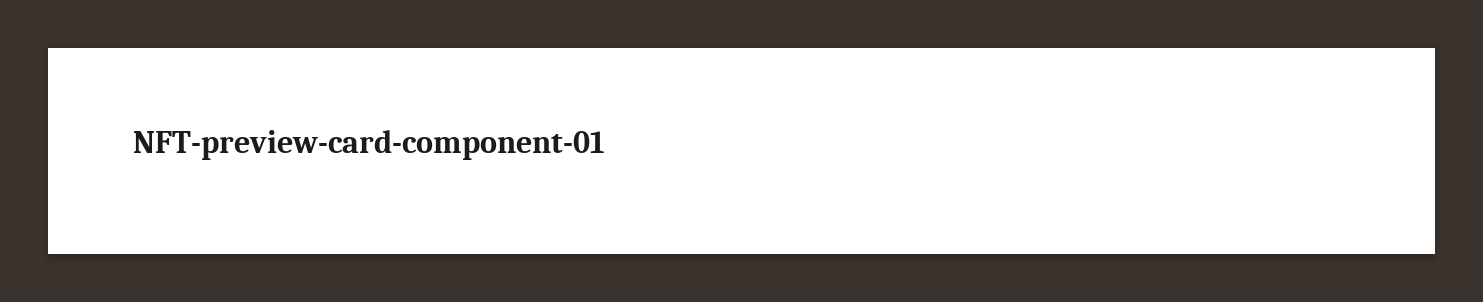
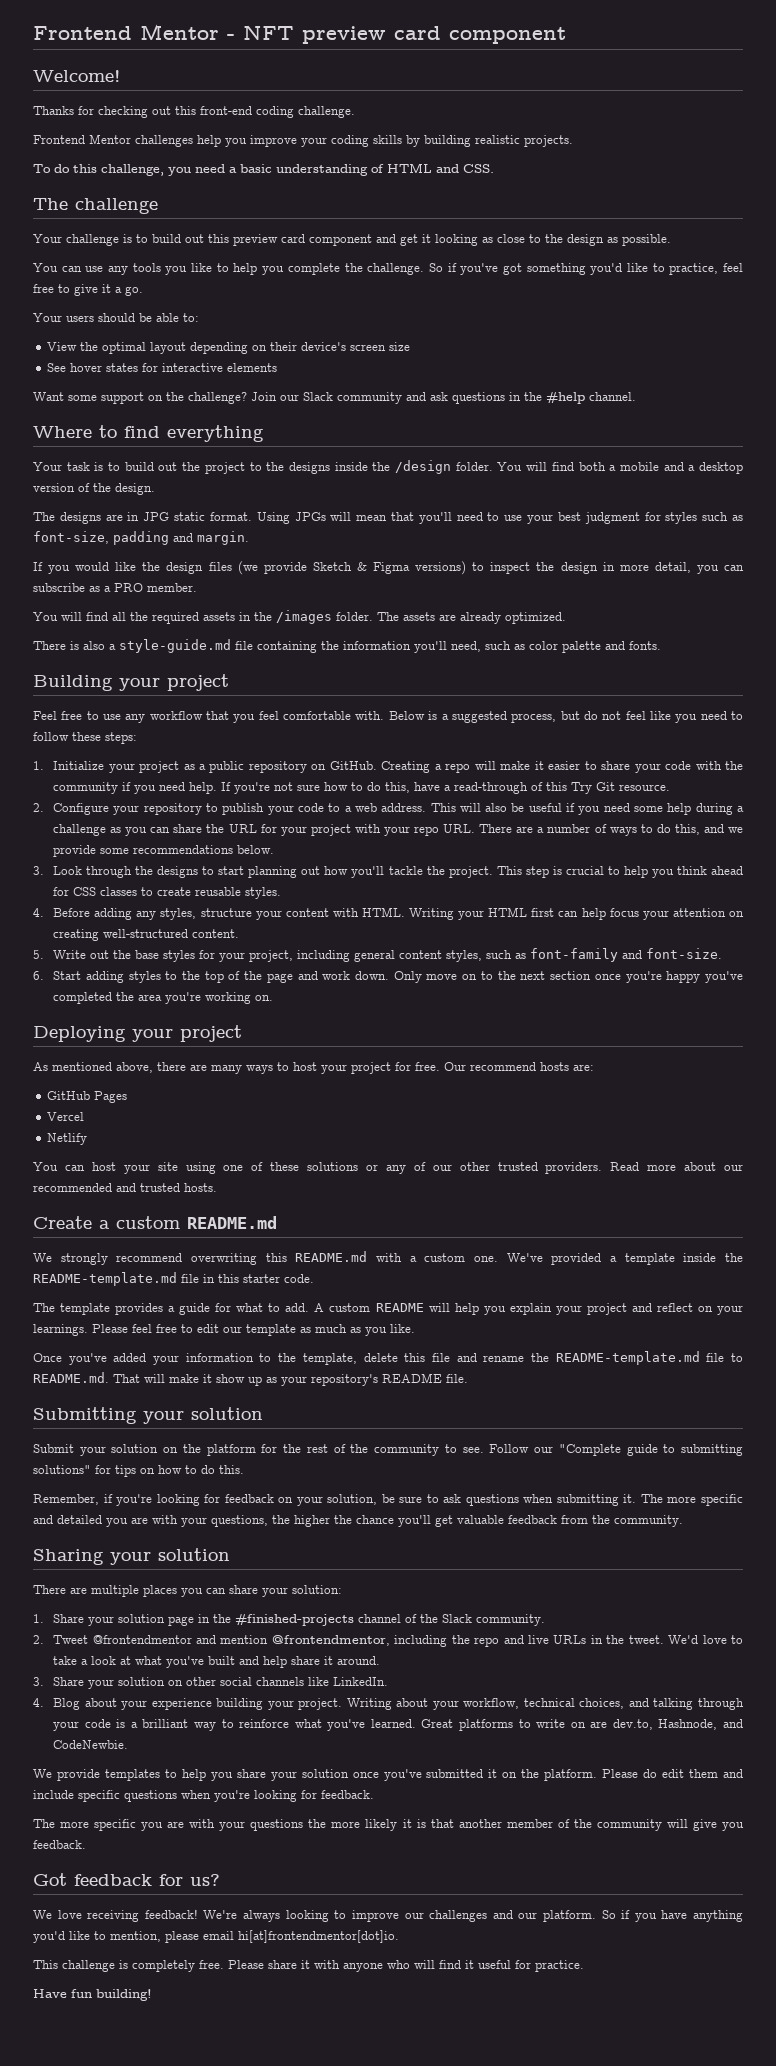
[133,130,605,160] NFT-preview-card-component-01 -> [33,24,566,44] [33,70,121,82] [33,106,355,118] [33,134,573,147] [33,163,494,176] [33,198,158,214] [33,234,671,246] [33,263,743,275] [33,284,143,296] [33,313,199,322] [47,342,411,354] [47,363,278,372] [33,392,636,404] [33,425,264,442] [33,460,743,474] [33,483,155,495] [33,512,744,524] [33,531,249,545] [33,561,744,575] [33,583,197,592] [33,610,566,624] [33,639,661,653] [33,674,229,691] [33,711,743,723] [33,732,137,744] [33,761,743,773] [53,782,671,794] [33,803,745,815] [53,824,743,836] [53,845,275,857] [33,866,743,878] [53,887,282,899] [33,907,744,920] [53,929,240,941] [33,948,723,962] [33,971,744,983] [53,992,274,1004] [33,1025,242,1042] [33,1062,594,1074] [47,1091,128,1103] [47,1112,85,1121] [47,1133,88,1145] [33,1162,743,1174] [33,1183,217,1192] [33,1216,277,1229] [33,1251,743,1265] [33,1272,314,1286] [33,1303,743,1315] [33,1324,415,1336] [33,1351,743,1365] [33,1372,468,1386] [33,1407,263,1424] [33,1444,743,1456] [33,1465,244,1477] [33,1494,743,1506] [33,1515,683,1527] [33,1548,230,1565] [33,1585,342,1597] [33,1614,546,1626] [33,1635,744,1647] [53,1656,381,1668] [33,1677,389,1689] [33,1698,745,1710] [53,1719,743,1731] [53,1740,129,1749] [33,1769,744,1781] [33,1790,374,1802] [33,1819,744,1831] [33,1840,86,1849] [33,1873,220,1886] [33,1909,743,1922] [33,1930,399,1943] [33,1960,584,1972] [33,1989,152,2001] Frontend Mentor - NFT preview card component // Welcome! // Thanks for checking out this front-end coding challenge. // Frontend Mentor challenges help you improve your coding skills by building realistic projects. // To do this challenge, you need a basic understanding of HTML and CSS. // The challenge // Your challenge is to build out this preview card component and get it looking as close to the design as possible. // You can use any tools you like to help you complete the challenge. So if you've got something you'd like to practice, feel free to give it a go. // Your users should be able to: // View the optimal layout depending on their device's screen size // See hover states for interactive elements // Want some support on the challenge? Join our Slack community and ask questions in the #help channel. // Where to find everything // Your task is to build out the project to the designs inside the /design folder. You will find both a mobile and a desktop version of the design. // The designs are in JPG static format. Using JPGs will mean that you'll need to use your best judgment for styles such as font-size, padding and margin. // If you would like the design files (we provide Sketch & Figma versions) to inspect the design in more detail, you can subscribe as a PRO member. // You will find all the required assets in the /images folder. The assets are already optimized. // There is also a style-guide.md file containing the information you'll need, such as color palette and fonts. // Building your project // Feel free to use any workflow that you feel comfortable with. Below is a suggested process, but do not feel like you need to follow these steps: // 1. Initialize your project as a public repository on GitHub. Creating a repo will make it easier to share your code with the community if you need help. If you're not sure how to do this, have a read-through of this Try Git resource. // 2. Configure your repository to publish your code to a web address. This will also be useful if you need some help during a challenge as you can share the URL for your project with your repo URL. There are a number of ways to do this, and we provide some recommendations below. // 3. Look through the designs to start planning out how you'll tackle the project. This step is crucial to help you think ahead for CSS classes to create reusable styles. // 4. Before adding any styles, structure your content with HTML. Writing your HTML first can help focus your attention on creating well-structured content. // 5. Write out the base styles for your project, including general content styles, such as font-family and font-size. // 6. Start adding styles to the top of the page and work down. Only move on to the next section once you're happy you've completed the area you're working on. // Deploying your project // As mentioned above, there are many ways to host your project for free. Our recommend hosts are: // GitHub Pages // Vercel // Netlify // You can host your site using one of these solutions or any of our other trusted providers. Read more about our recommended and trusted hosts. // Create a custom README.md // We strongly recommend overwriting this README.md with a custom one. We've provided a template inside the README-template.md file in this starter code. // The template provides a guide for what to add. A custom README will help you explain your project and reflect on your learnings. Please feel free to edit our template as much as you like. // Once you've added your information to the template, delete this file and rename the README-template.md file to README.md. That will make it show up as your repository's README file. // Submitting your solution // Submit your solution on the platform for the rest of the community to see. Follow our "Complete guide to submitting solutions" for tips on how to do this. // Remember, if you're looking for feedback on your solution, be sure to ask questions when submitting it. The more specific and detailed you are with your questions, the higher the chance you'll get valuable feedback from the community. // Sharing your solution // There are multiple places you can share your solution: // 1. Share your solution page in the #finished-projects channel of the Slack community. // 2. Tweet @frontendmentor and mention @frontendmentor, including the repo and live URLs in the tweet. We'd love to take a look at what you've built and help share it around. // 3. Share your solution on other social channels like LinkedIn. // 4. Blog about your experience building your project. Writing about your workflow, technical choices, and talking through your code is a brilliant way to reinforce what you've learned. Great platforms to write on are dev.to, Hashnode, and CodeNewbie. // We provide templates to help you share your solution once you've submitted it on the platform. Please do edit them and include specific questions when you're looking for feedback. // The more specific you are with your questions the more likely it is that another member of the community will give you feedback. // Got feedback for us? // We love receiving feedback! We're always looking to improve our challenges and our platform. So if you have anything you'd like to mention, please email hi[at]frontendmentor[dot]io. // This challenge is completely free. Please share it with anyone who will find it useful for practice. // Have fun building!

